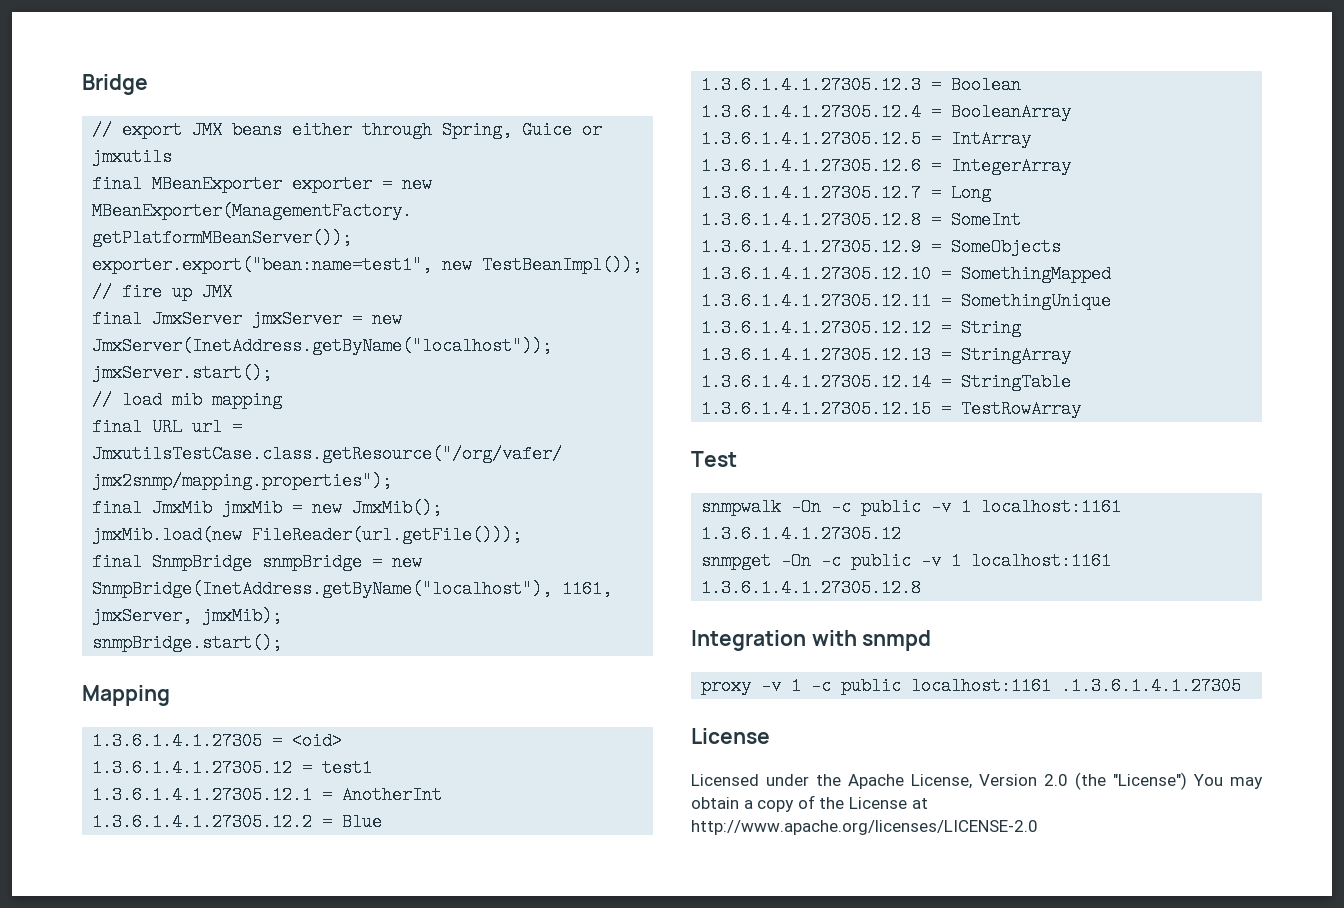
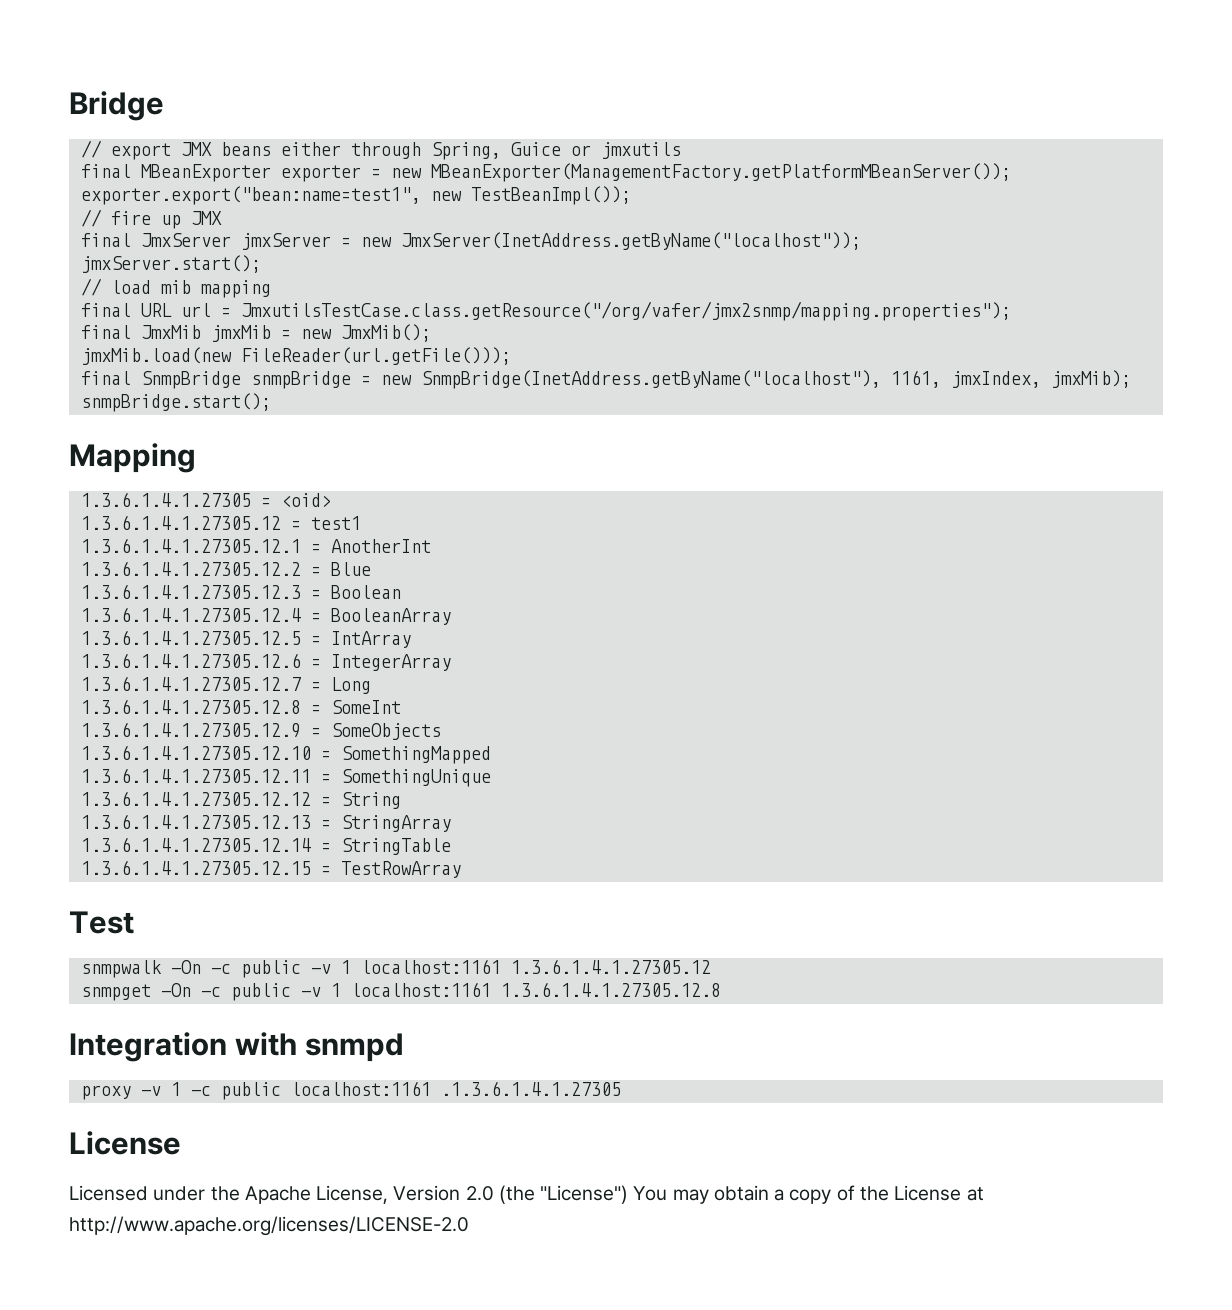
[92,607,193,625] jmxServer, -> [950,371,1041,388] jmxIndex,

